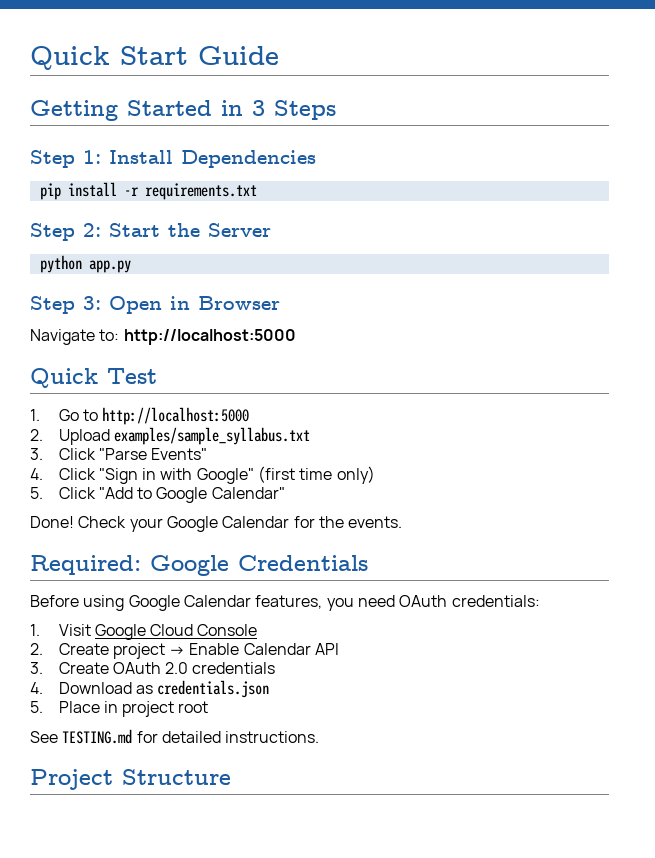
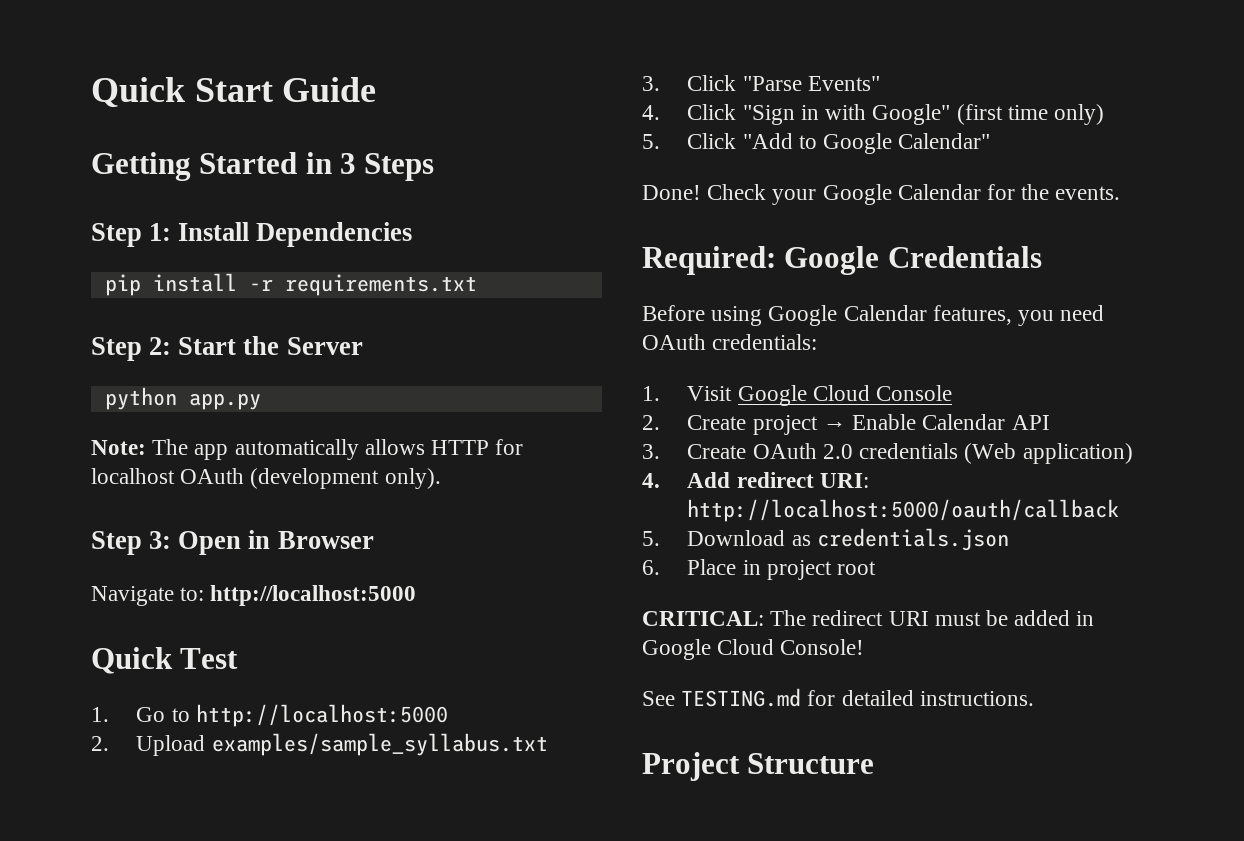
(131, 266) none -> [91,439,524,460] [91,468,441,489] // Note: The app automatically allows HTTP for localhost OAuth (development only).
[30,682,43,694] // 4. -> [964,443,1133,464] [642,472,869,488] [687,499,1120,522] [642,531,660,546] (Web application) // 4. Add redirect URI: http://localhost:5000/oauth/callback // 5.
[30,701,43,713] 5. -> [642,560,660,575] 6.
(209, 707) none -> [642,610,1095,626] [642,639,865,660] // CRITICAL: The redirect URI must be added in Google Cloud Console!

